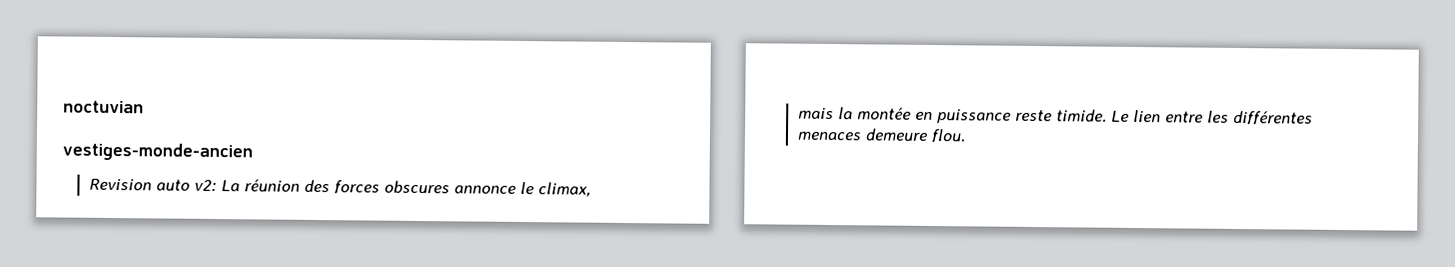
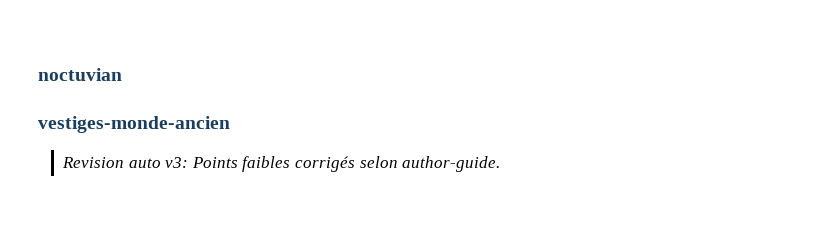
[193,179,591,197] [797,107,1313,125] [796,128,966,143] v2: La réunion des forces obscures annonce le climax, mais la montée en puissance reste timide. Le lien entre les différentes menaces demeure flou. -> [165,156,501,172] v3: Points faibles corrigés selon author-guide.

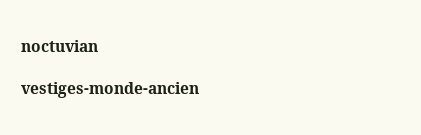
[62,156,501,172] // Revision auto v3: Points faibles corrigés selon author-guide. -> (199, 90) none

